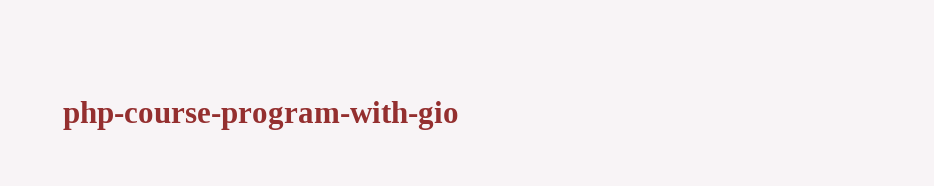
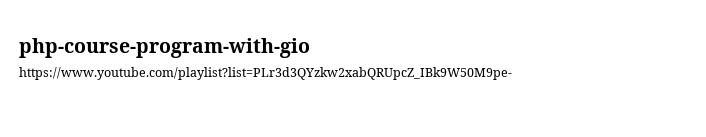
(459, 115) none -> [19,67,512,80] // https://www.youtube.com/playlist?list=PLr3d3QYzkw2xabQRUpcZ_IBk9W50M9pe-

